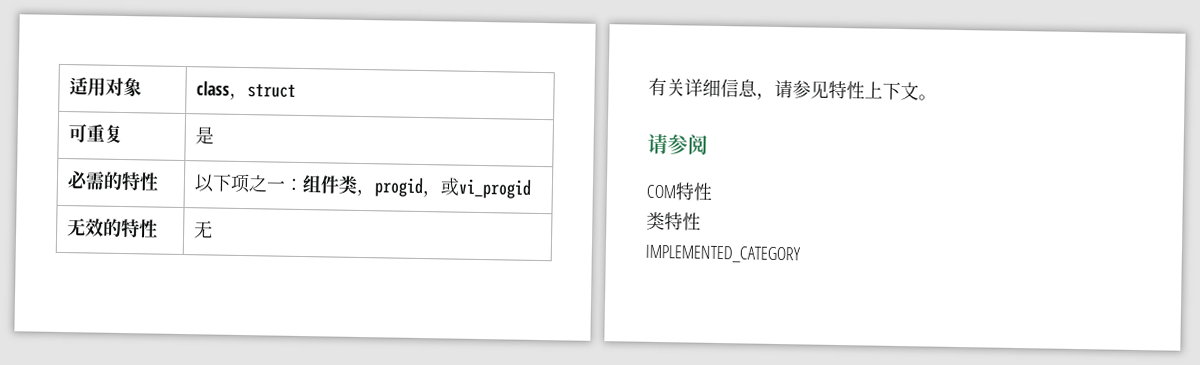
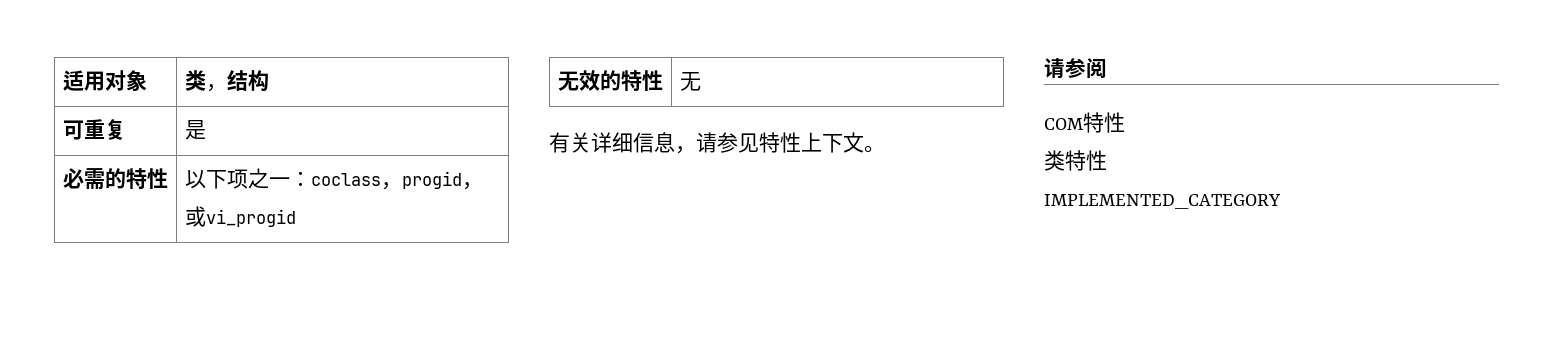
[195,81,296,101] class，struct -> [184,70,269,92] 类，结构
[301,175,358,194] 组件类 -> [310,173,381,186] coclass

